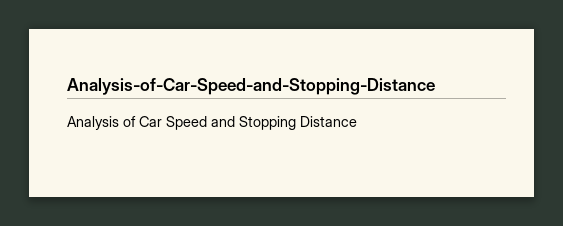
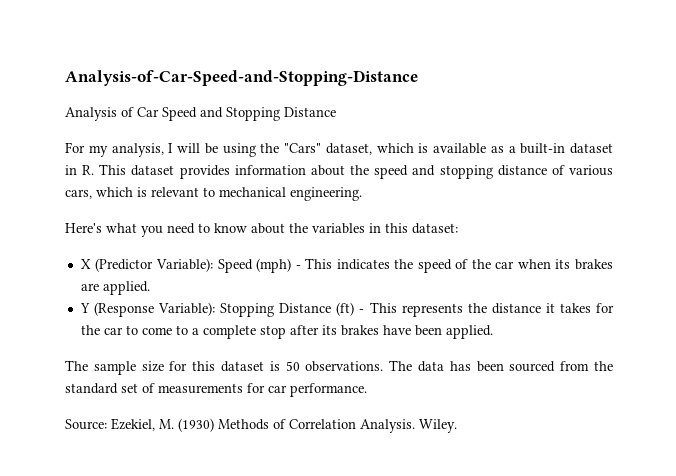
(357, 121) none -> [65,142,613,157] [65,164,613,179] [65,187,362,201] [65,223,458,237] [80,258,614,273] [80,281,150,295] [79,302,615,317] [80,325,493,339] [65,360,613,375] [65,383,367,397] [65,418,457,433] // For my analysis, I will be using the "Cars" dataset, which is available as a built-in dataset in R. This dataset provides information about the speed and stopping distance of various cars, which is relevant to mechanical engineering. // Here's what you need to know about the variables in this dataset: // X (Predictor Variable): Speed (mph) - This indicates the speed of the car when its brakes are applied. // Y (Response Variable): Stopping Distance (ft) - This represents the distance it takes for the car to come to a complete stop after its brakes have been applied. // The sample size for this dataset is 50 observations. The data has been sourced from the standard set of measurements for car performance. // Source: Ezekiel, M. (1930) Methods of Correlation Analysis. Wiley.

